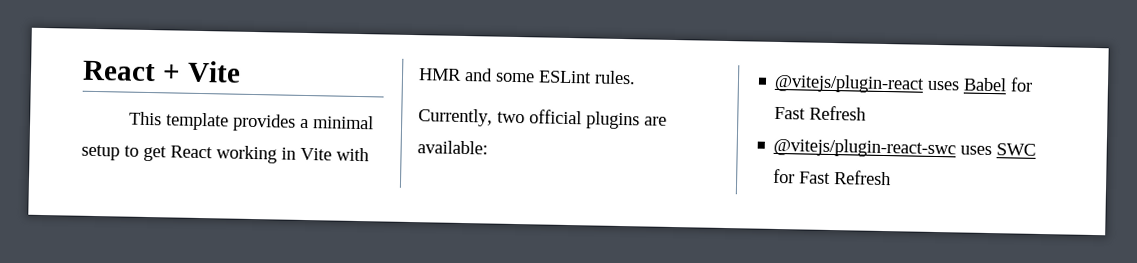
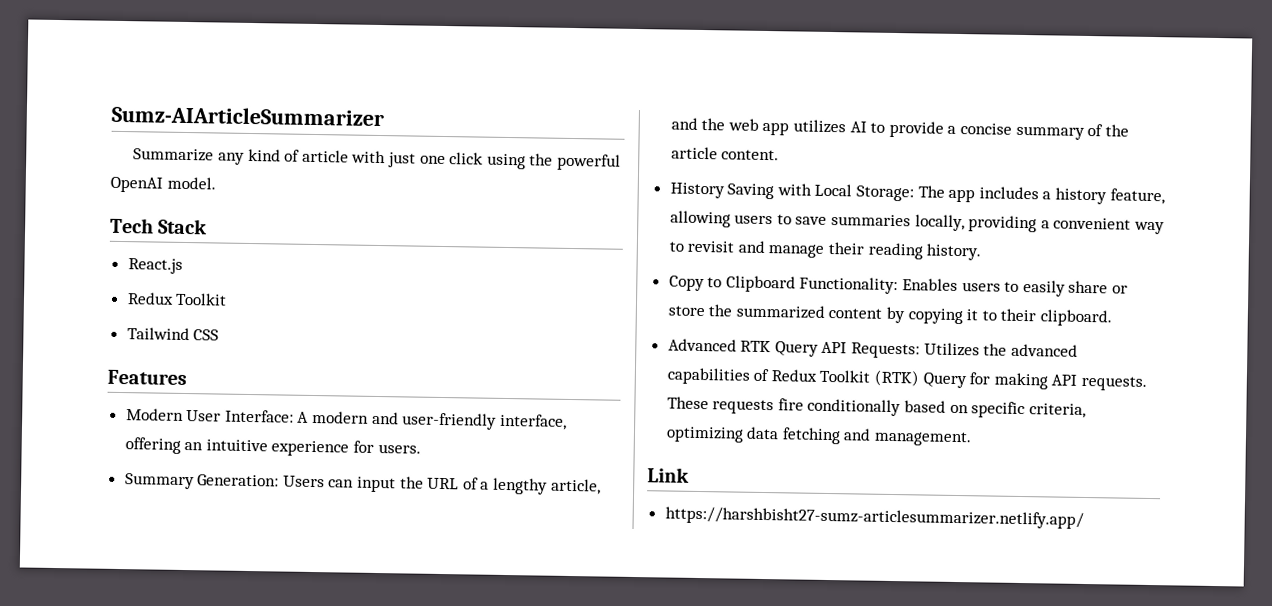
[82,60,241,83] [129,111,375,132] [81,144,369,164] [418,68,636,85] [418,108,667,130] [417,140,488,155] [774,73,1034,94] [774,105,867,121] [773,137,1037,159] [773,168,892,186] React + Vite // This template provides a minimal setup to get React working in Vite with HMR and some ESLint rules. // Currently, two official plugins are available: // @vitejs/plugin-react uses Babel for Fast Refresh // @vitejs/plugin-react-swc uses SWC for Fast Refresh -> [111,105,384,127] [133,148,621,171] [110,176,216,193] [110,217,208,235] [127,258,183,274] [126,292,228,306] [126,327,220,341] [107,369,187,386] [125,408,567,430] [124,437,421,457] [124,473,601,495] [670,117,1129,140] [670,146,780,161] [669,182,1165,205] [669,210,1166,235] [668,240,982,261] [668,275,1129,297] [667,304,1113,327] [667,338,1078,359] [666,367,1148,391] [666,396,1086,419] [665,426,973,447] [647,467,689,483] [664,506,1084,529] Sumz-AIArticleSummarizer // Summarize any kind of article with just one click using the powerful OpenAI model. // Tech Stack // React.js // Redux Toolkit // Tailwind CSS // Features // Modern User Interface: A modern and user-friendly interface, offering an intuitive experience for users. // Summary Generation: Users can input the URL of a lengthy article, and the web app utilizes AI to provide a concise summary of the article content. // History Saving with Local Storage: The app includes a history feature, allowing users to save summaries locally, providing a convenient way to revisit and manage their reading history. // Copy to Clipboard Functionality: Enables users to easily share or store the summarized content by copying it to their clipboard. // Advanced RTK Query API Requests: Utilizes the advanced capabilities of Redux Toolkit (RTK) Query for making API requests. These requests fire conditionally based on specific criteria, optimizing data fetching and management. // Link // https://harshbisht27-sumz-articlesummarizer.netlify.app/

